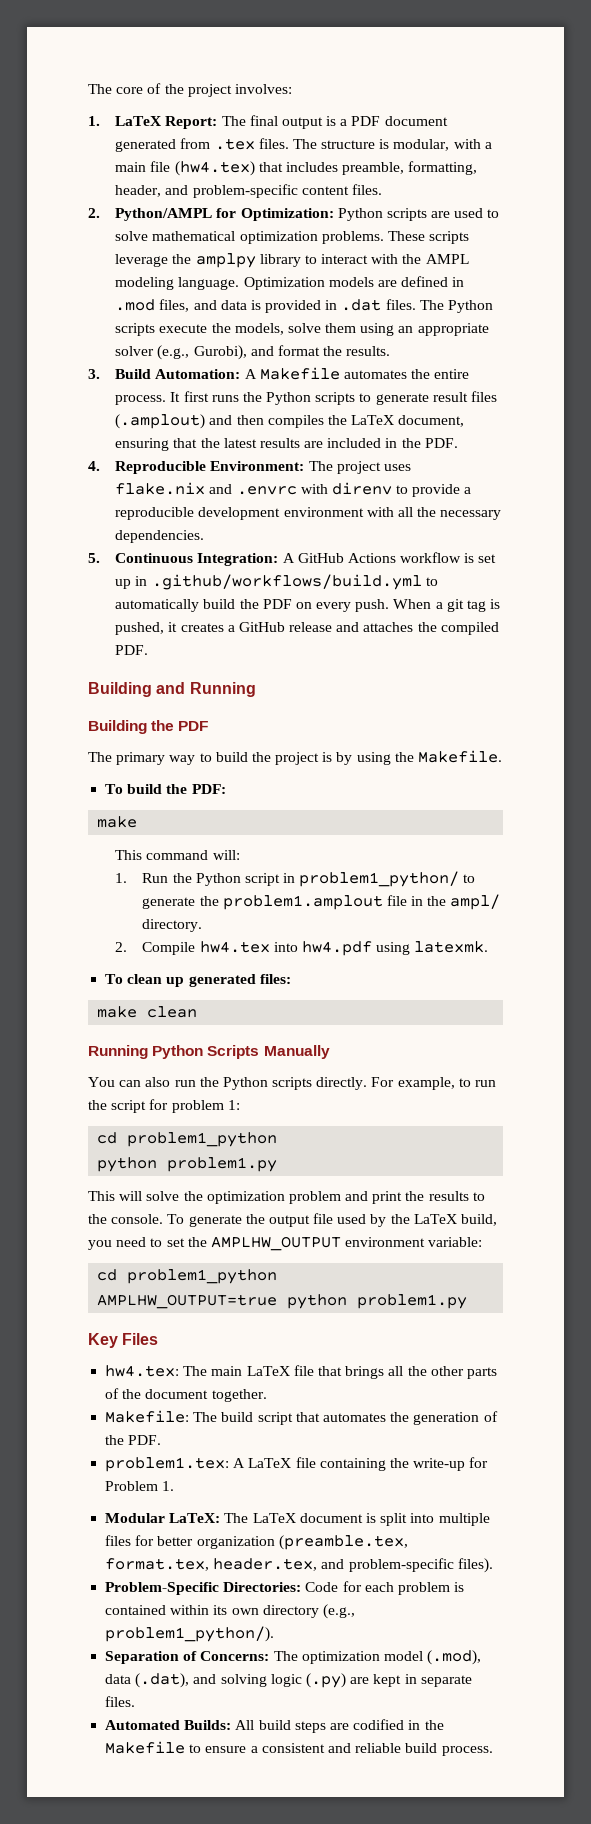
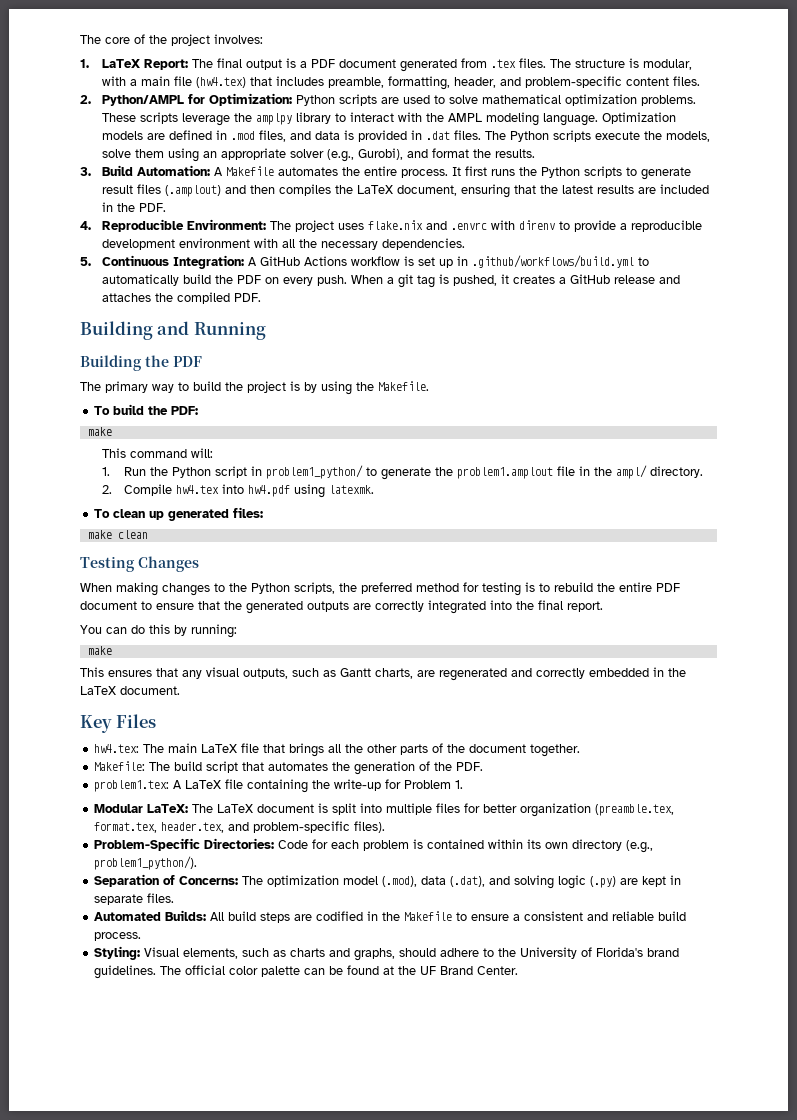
[88,1045,330,1059] [88,1077,497,1090] [88,1099,240,1113] [97,1132,278,1147] [97,1157,278,1172] [88,1191,485,1204] [88,1213,498,1227] [88,1236,483,1251] [97,1269,278,1284] [97,1294,468,1309] Running Python Scripts Manually // You can also run the Python scripts directly. For example, to run the script for problem 1: // cd problem1_python // python problem1.py // This will solve the optimization problem and print the results to the console. To generate the output file used by the LaTeX build, you need to set the AMPLHW_OUTPUT environment variable: // cd problem1_python // AMPLHW_OUTPUT=true python problem1.py -> [80,556,199,572] [80,582,680,596] [80,600,603,614] [80,624,237,638] [87,646,112,655] [80,667,686,681] [80,686,180,695] Testing Changes // When making changes to the Python scripts, the preferred method for testing is to rebuild the entire PDF document to ensure that the generated outputs are correctly integrated into the final report. // You can do this by running: // make // This ensures that any visual outputs, such as Gantt charts, are regenerated and correctly embedded in the LaTeX document.
(493, 1751) none -> [94,946,680,961] [94,965,519,979] // Styling: Visual elements, such as charts and graphs, should adhere to the University of Florida's brand guidelines. The official color palette can be found at the UF Brand Center.

